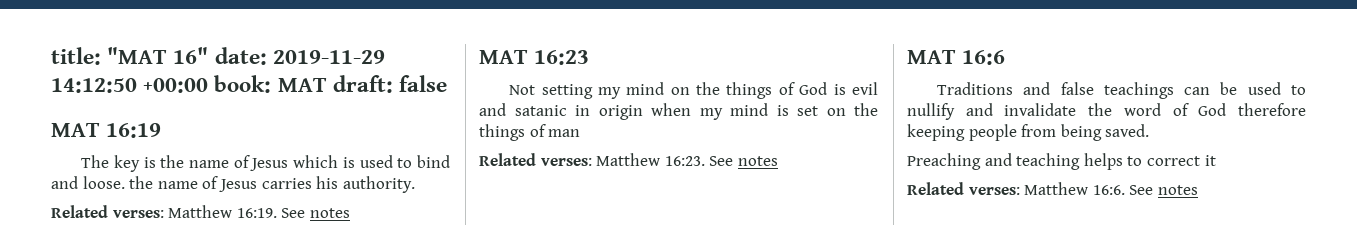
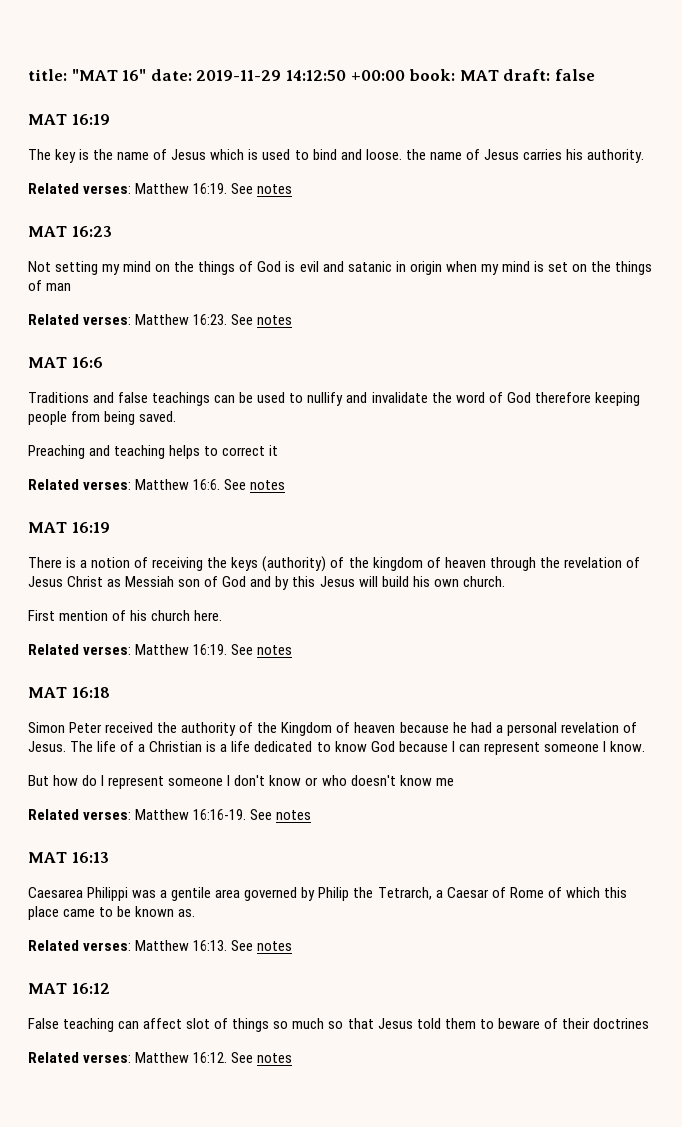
(1198, 190) none -> [28,522,110,533] [28,556,640,572] [28,576,505,590] [28,610,223,621] [28,644,293,655] [28,687,110,698] [28,722,637,736] [28,741,645,755] [28,775,454,789] [28,809,312,820] [28,852,109,863] [28,887,627,901] [28,906,196,920] [28,940,293,951] [28,983,110,994] [28,1018,649,1032] [28,1052,293,1063] // MAT 16:19 // There is a notion of receiving the keys (authority) of the kingdom of heaven through the revelation of Jesus Christ as Messiah son of God and by this Jesus will build his own church. // First mention of his church here. // Related verses: Matthew 16:19. See notes // MAT 16:18 // Simon Peter received the authority of the Kingdom of heaven because he had a personal revelation of Jesus. The life of a Christian is a life dedicated to know God because I can represent someone I know. // But how do I represent someone I don't know or who doesn't know me // Related verses: Matthew 16:16-19. See notes // MAT 16:13 // Caesarea Philippi was a gentile area governed by Philip the Tetrarch, a Caesar of Rome of which this place came to be known as. // Related verses: Matthew 16:13. See notes // MAT 16:12 // False teaching can affect slot of things so much so that Jesus told them to beware of their doctrines // Related verses: Matthew 16:12. See notes

